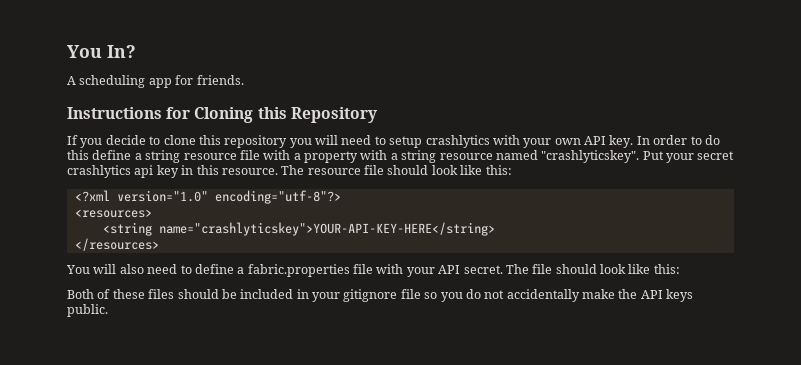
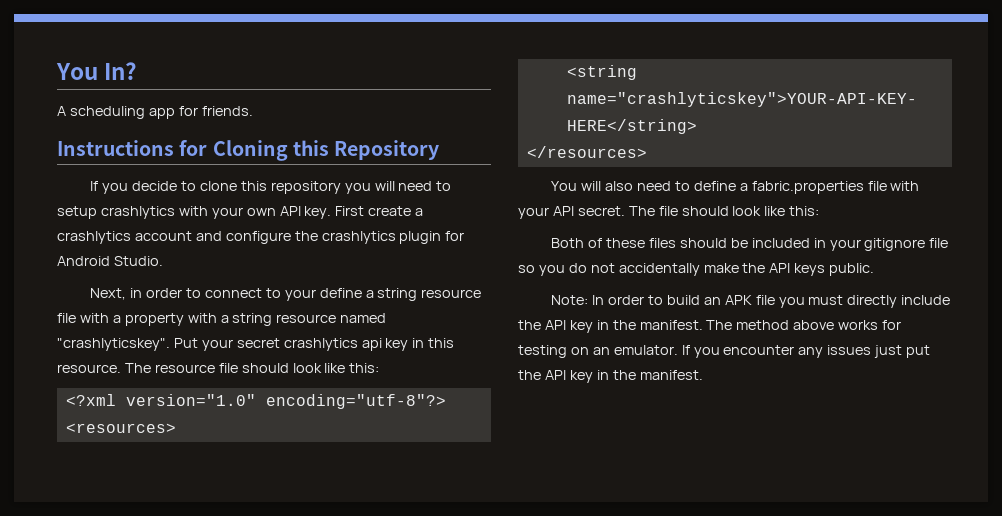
[636,135,720,145] [67,150,89,160] In order to do this -> [335,206,424,216] [57,231,465,244] [57,256,163,266] [90,288,316,301] First create a crashlytics account and configure the crashlytics plugin for Android Studio. // Next, in order to connect to your
(108, 310) none -> [551,295,951,308] [518,320,902,333] [518,345,931,358] [518,370,703,383] // Note: In order to build an APK file you must directly include the API key in the manifest. The method above works for testing on an emulator. If you encounter any issues just put the API key in the manifest.

